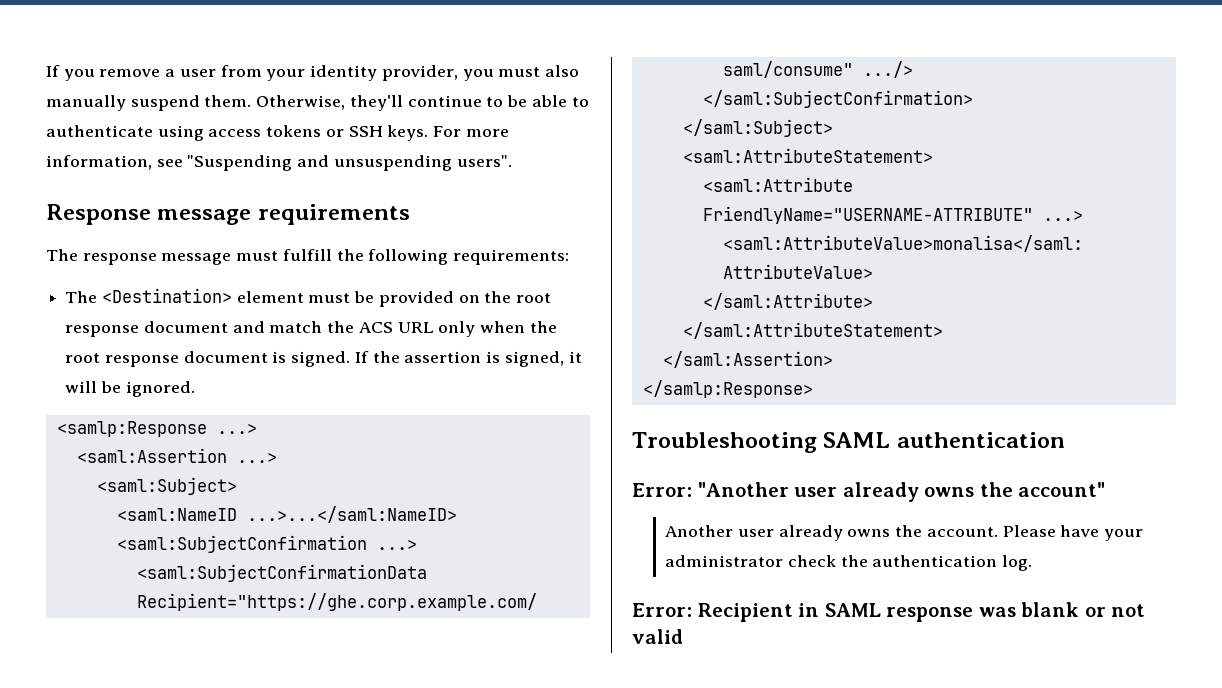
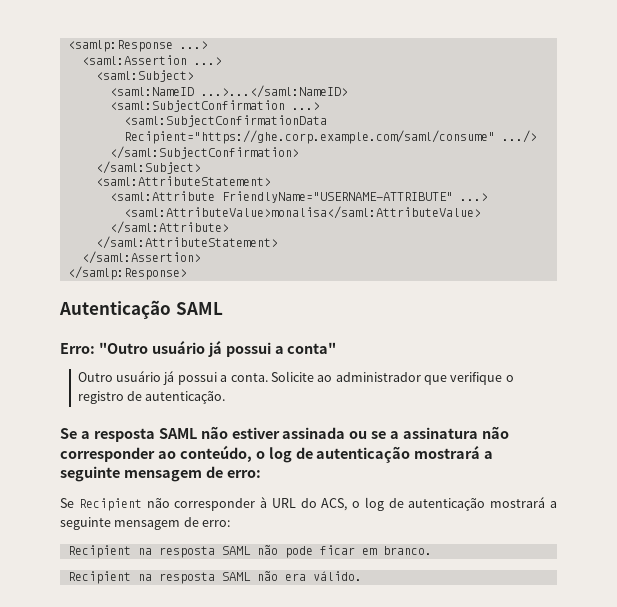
[46,65,579,81] [46,95,589,111] [46,125,509,141] [46,155,512,171] [46,204,410,225] [46,249,570,265] [65,288,552,307] [65,321,557,337] [65,351,582,367] [65,381,195,397] If you remove a user from your identity provider, you must also manually suspend them. Otherwise, they'll continue to be able to authenticate using access tokens or SSH keys. For more information, see "Suspending and unsuspending users". // Response message requirements // The response message must fulfill the following requirements: // The <Destination> element must be provided on the root response document and match the ACS URL only when the root response document is signed. If the assertion is signed, it will be ignored. // -> (67, 46) none
[632,432,1065,453] [632,482,1106,502] [665,525,1144,541] [665,555,1033,571] [632,602,1146,622] [632,629,683,644] Troubleshooting SAML authentication // Error: "Another user already owns the account" // Another user already owns the account. Please have your administrator check the authentication log. // Error: Recipient in SAML response was blank or not valid -> [59,300,223,320] [60,340,337,357] [77,371,514,385] [77,391,226,404] [60,426,510,442] [60,445,494,463] [60,466,261,482] [60,497,557,511] [60,517,231,530] [67,545,432,558] [67,571,362,584] Autenticação SAML // Erro: "Outro usuário já possui a conta" // Outro usuário já possui a conta. Solicite ao administrador que verifique o registro de autenticação. // Se a resposta SAML não estiver assinada ou se a assinatura não corresponder ao conteúdo, o log de autenticação mostrará a seguinte mensagem de erro: // Se Recipient não corresponder à URL do ACS, o log de autenticação mostrará a seguinte mensagem de erro: // Recipient na resposta SAML não pode ficar em branco. // Recipient na resposta SAML não era válido.

